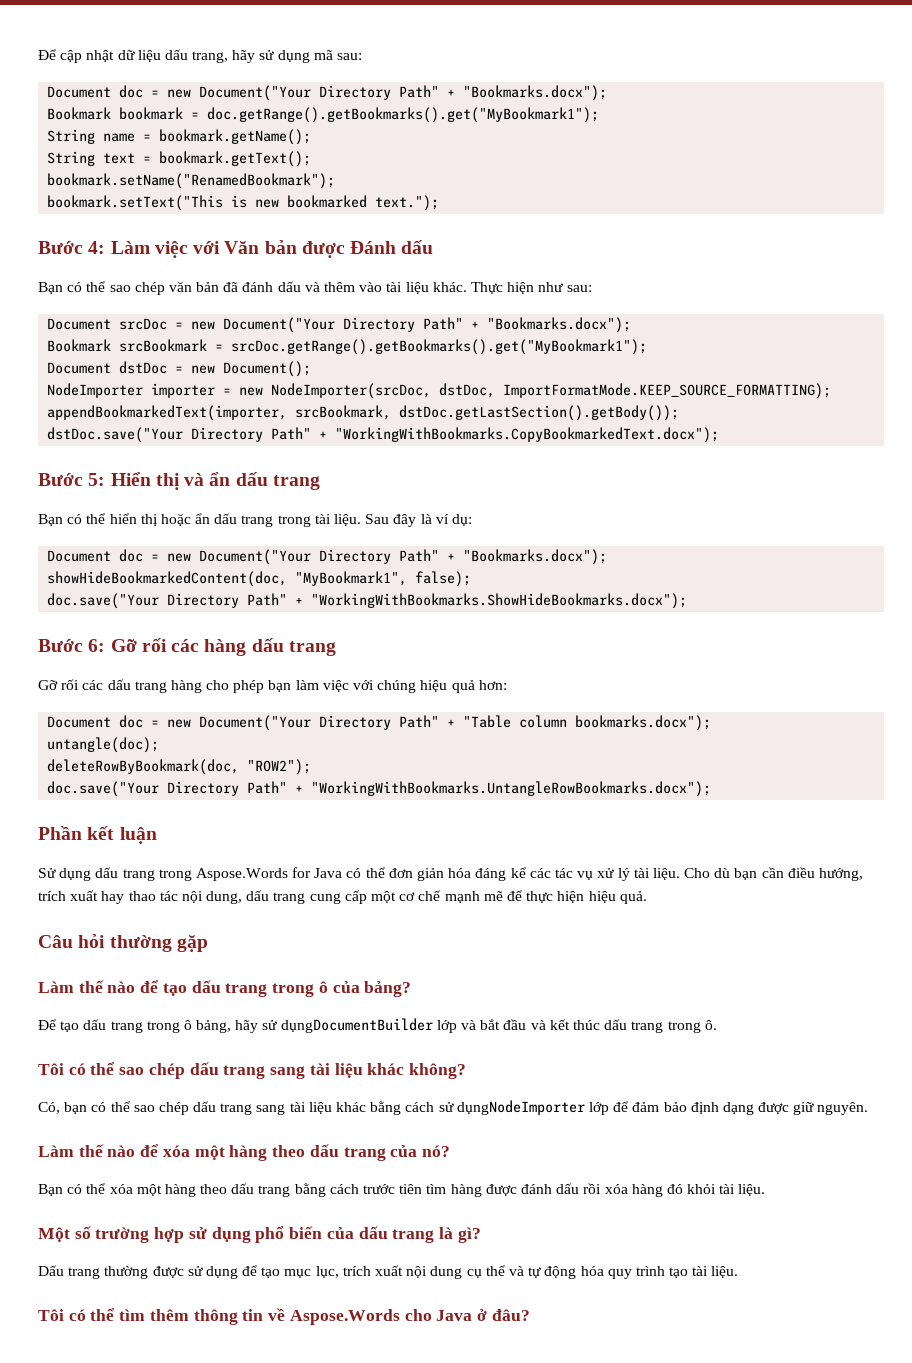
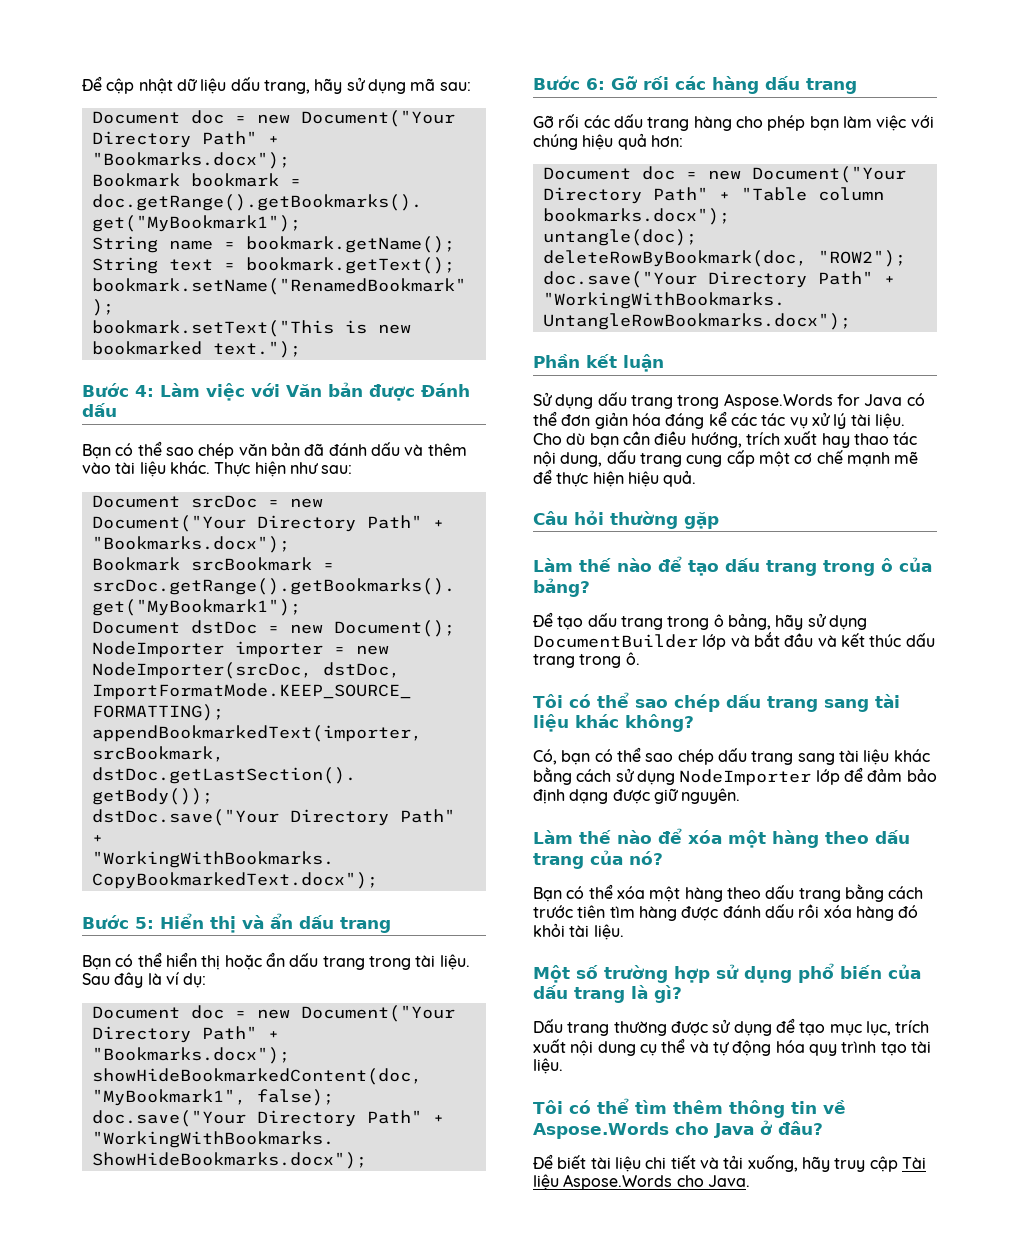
[280,1018,433,1033] dụngDocumentBuilder -> [828,615,867,630] [533,634,698,648] dụng DocumentBuilder
[456,1100,585,1115] dụngNodeImporter -> [636,769,812,786] dụng NodeImporter
(530, 1315) none -> [533,1154,926,1172] [533,1174,750,1190] // Để biết tài liệu chi tiết và tải xuống, hãy truy cập Tài liệu Aspose.Words cho Java.

